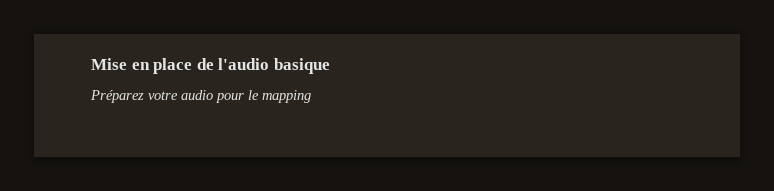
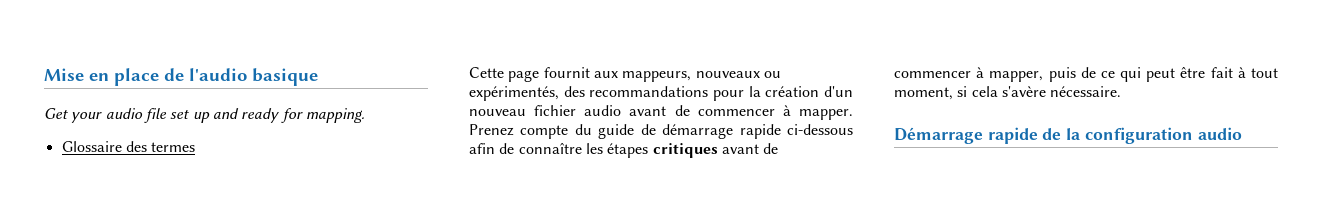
[90,90,311,103] Préparez votre audio pour le mapping -> [44,108,365,123] [61,141,196,152] [469,67,781,82] [469,86,853,101] [469,105,853,120] [469,124,853,139] [469,143,779,158] [894,67,1278,82] [894,86,1122,100] [894,127,1242,144] Get your audio file set up and ready for mapping. // Glossaire des termes // Cette page fournit aux mappeurs, nouveaux ou expérimentés, des recommandations pour la création d'un nouveau fichier audio avant de commencer à mapper. Prenez compte du guide de démarrage rapide ci-dessous afin de connaître les étapes critiques avant de commencer à mapper, puis de ce qui peut être fait à tout moment, si cela s'avère nécessaire. // Démarrage rapide de la configuration audio

